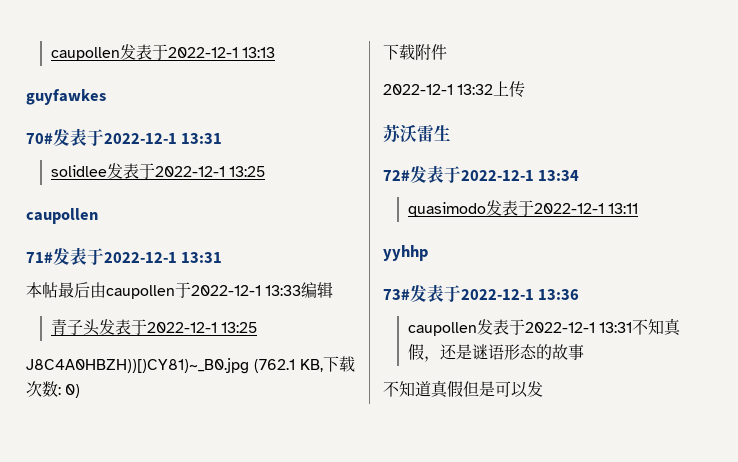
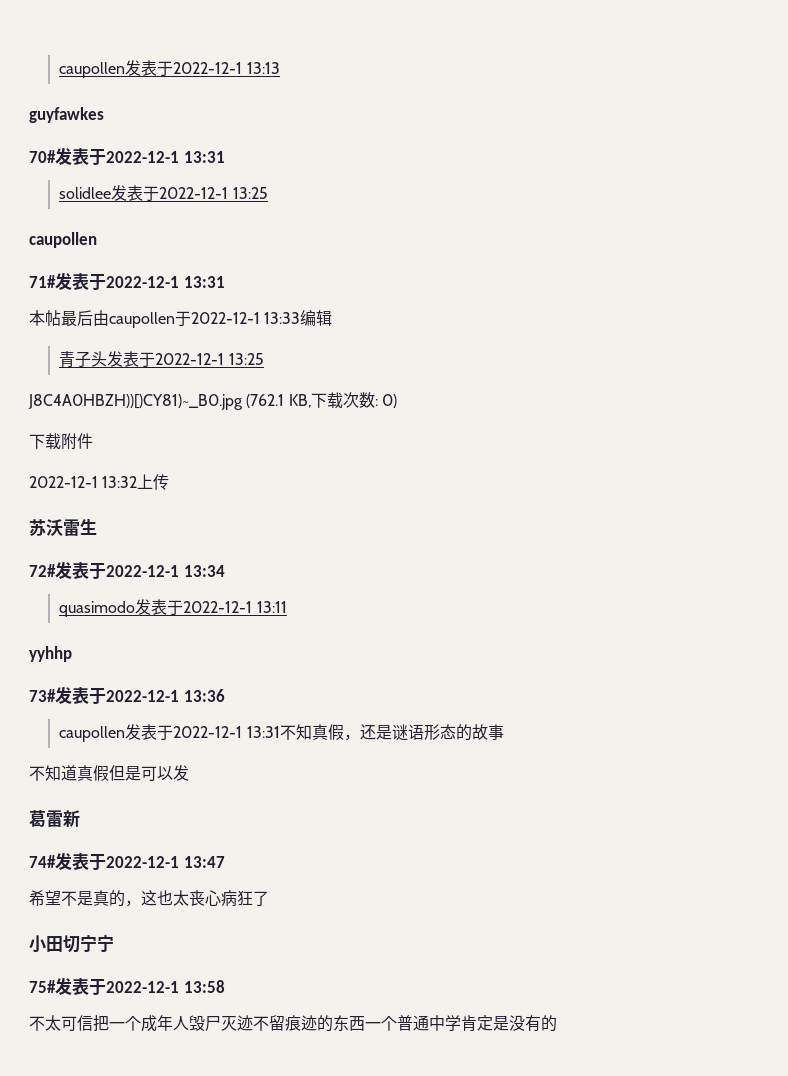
(543, 389) none -> [29,810,80,827] [29,852,225,870] [29,890,269,907] [29,935,114,953] [29,977,225,995] [29,1015,557,1032] // 葛雷新 // 74#发表于2022-12-1 13:47 // 希望不是真的，这也太丧心病狂了 // 小田切宁宁 // 75#发表于2022-12-1 13:58 // 不太可信把一个成年人毁尸灭迹不留痕迹的东西一个普通中学肯定是没有的

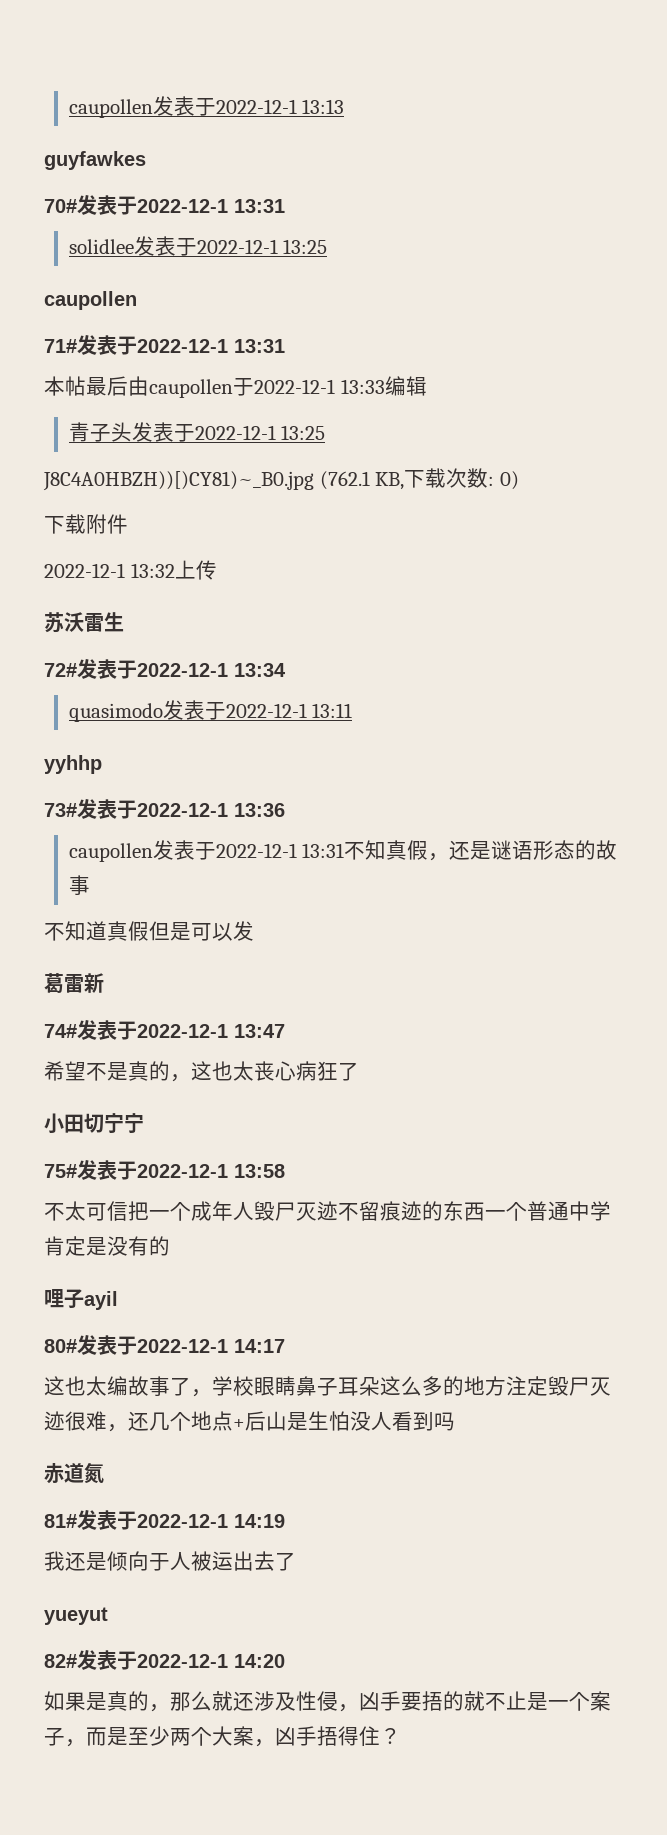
(557, 1023) none -> [44,1289,118,1310] [44,1335,285,1355] [44,1376,611,1397] [44,1411,455,1432] [44,1463,104,1484] [44,1510,285,1530] [44,1551,296,1571] [44,1607,108,1625] [44,1650,285,1670] [44,1691,611,1712] [44,1726,401,1747] // 哩子ayil // 80#发表于2022-12-1 14:17 // 这也太编故事了，学校眼睛鼻子耳朵这么多的地方注定毁尸灭迹很难，还几个地点+后山是生怕没人看到吗 // 赤道氮 // 81#发表于2022-12-1 14:19 // 我还是倾向于人被运出去了 // yueyut // 82#发表于2022-12-1 14:20 // 如果是真的，那么就还涉及性侵，凶手要捂的就不止是一个案子，而是至少两个大案，凶手捂得住？

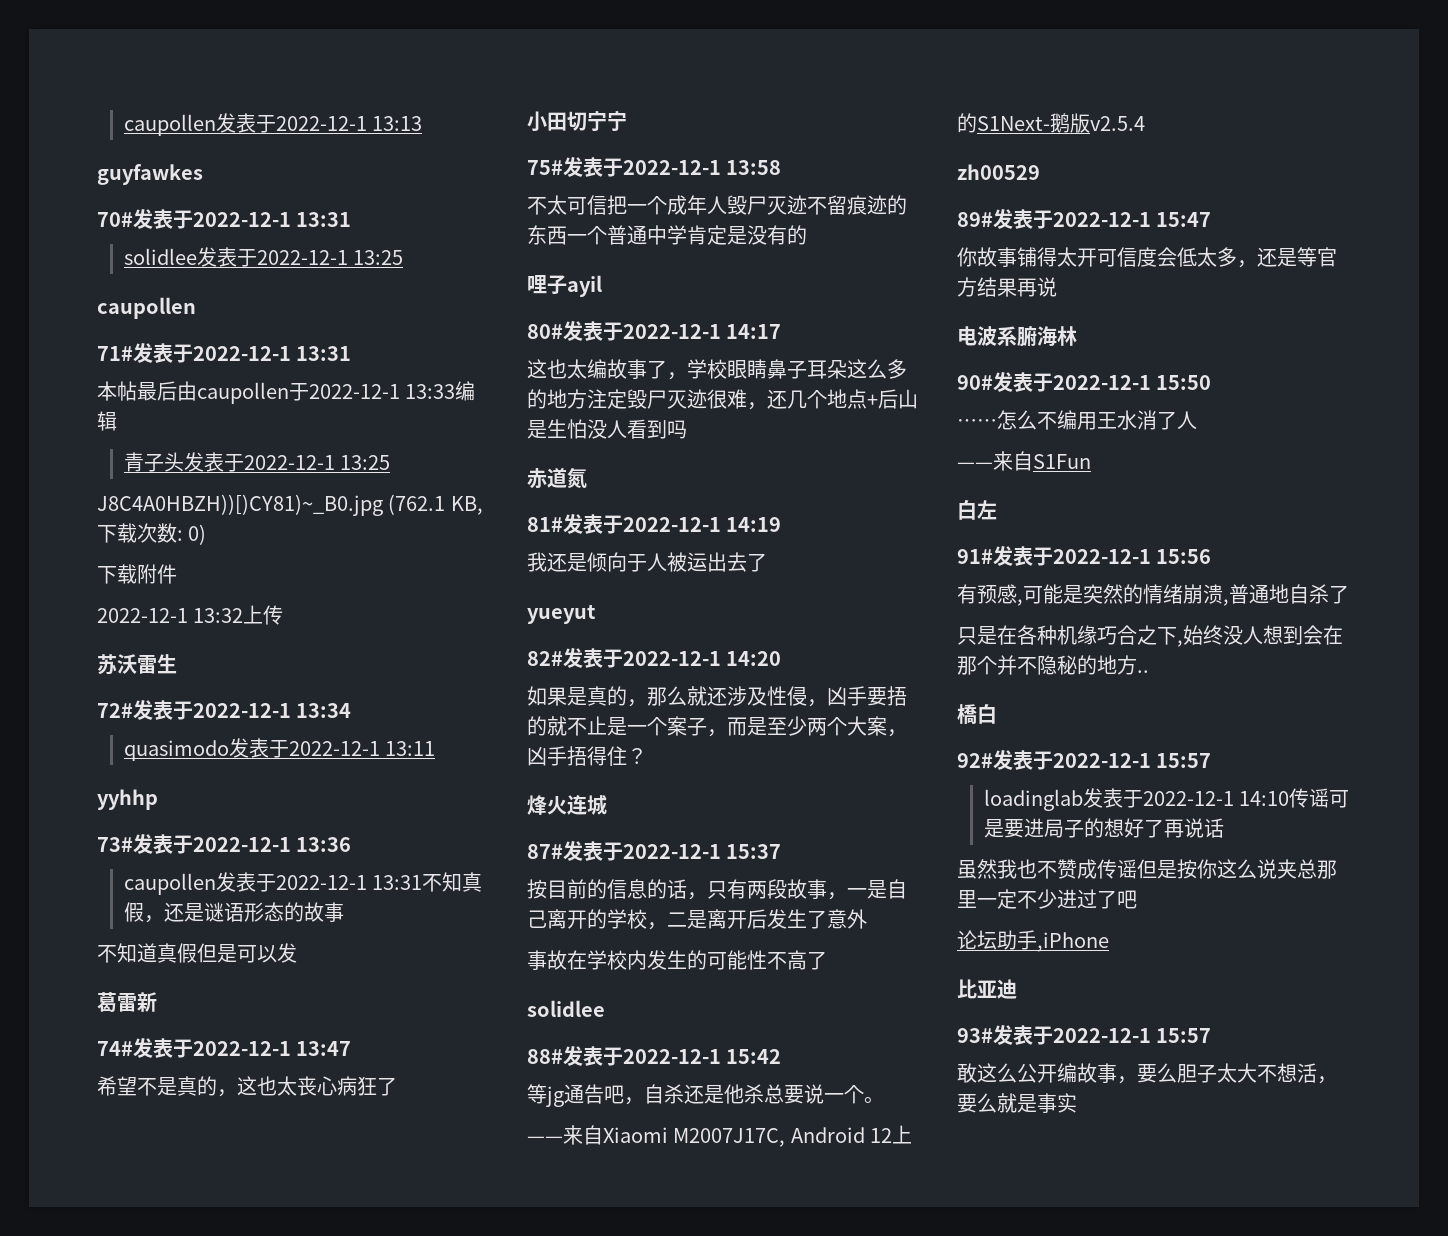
(401, 1736) none -> [527,795,607,815] [527,841,782,861] [527,879,907,900] [527,909,867,930] [527,950,827,970] [527,1000,605,1017] [527,1046,782,1066] [527,1084,884,1107] [527,1125,913,1147] [957,113,1145,133] [957,164,1040,180] [957,209,1212,229] [957,247,1337,268] [957,277,1057,297] [957,326,1077,346] [957,372,1212,392] [957,410,1197,430] [957,451,1091,471] [957,500,997,520] [957,546,1212,566] [957,584,1349,606] [957,625,1343,647] [957,655,1149,675] [957,704,997,724] [957,750,1212,770] [983,788,1350,811] [983,818,1224,838] [957,859,1337,879] [957,889,1137,909] [957,930,1109,952] [957,979,1017,999] [957,1025,1212,1045] [957,1063,1337,1084] [957,1093,1077,1113] // 烽火连城 // 87#发表于2022-12-1 15:37 // 按目前的信息的话，只有两段故事，一是自己离开的学校，二是离开后发生了意外 // 事故在学校内发生的可能性不高了 // solidlee // 88#发表于2022-12-1 15:42 // 等jg通告吧，自杀还是他杀总要说一个。 // ——来自Xiaomi M2007J17C, Android 12上的S1Next-鹅版v2.5.4 // zh00529 // 89#发表于2022-12-1 15:47 // 你故事铺得太开可信度会低太多，还是等官方结果再说 // 电波系腑海林 // 90#发表于2022-12-1 15:50 // ……怎么不编用王水消了人 // ——来自S1Fun // 白左 // 91#发表于2022-12-1 15:56 // 有预感,可能是突然的情绪崩溃,普通地自杀了 // 只是在各种机缘巧合之下,始终没人想到会在那个并不隐秘的地方.. // 橋白 // 92#发表于2022-12-1 15:57 // loadinglab发表于2022-12-1 14:10传谣可是要进局子的想好了再说话 // 虽然我也不赞成传谣但是按你这么说夹总那里一定不少进过了吧 // 论坛助手,iPhone // 比亚迪 // 93#发表于2022-12-1 15:57 // 敢这么公开编故事，要么胆子太大不想活，要么就是事实

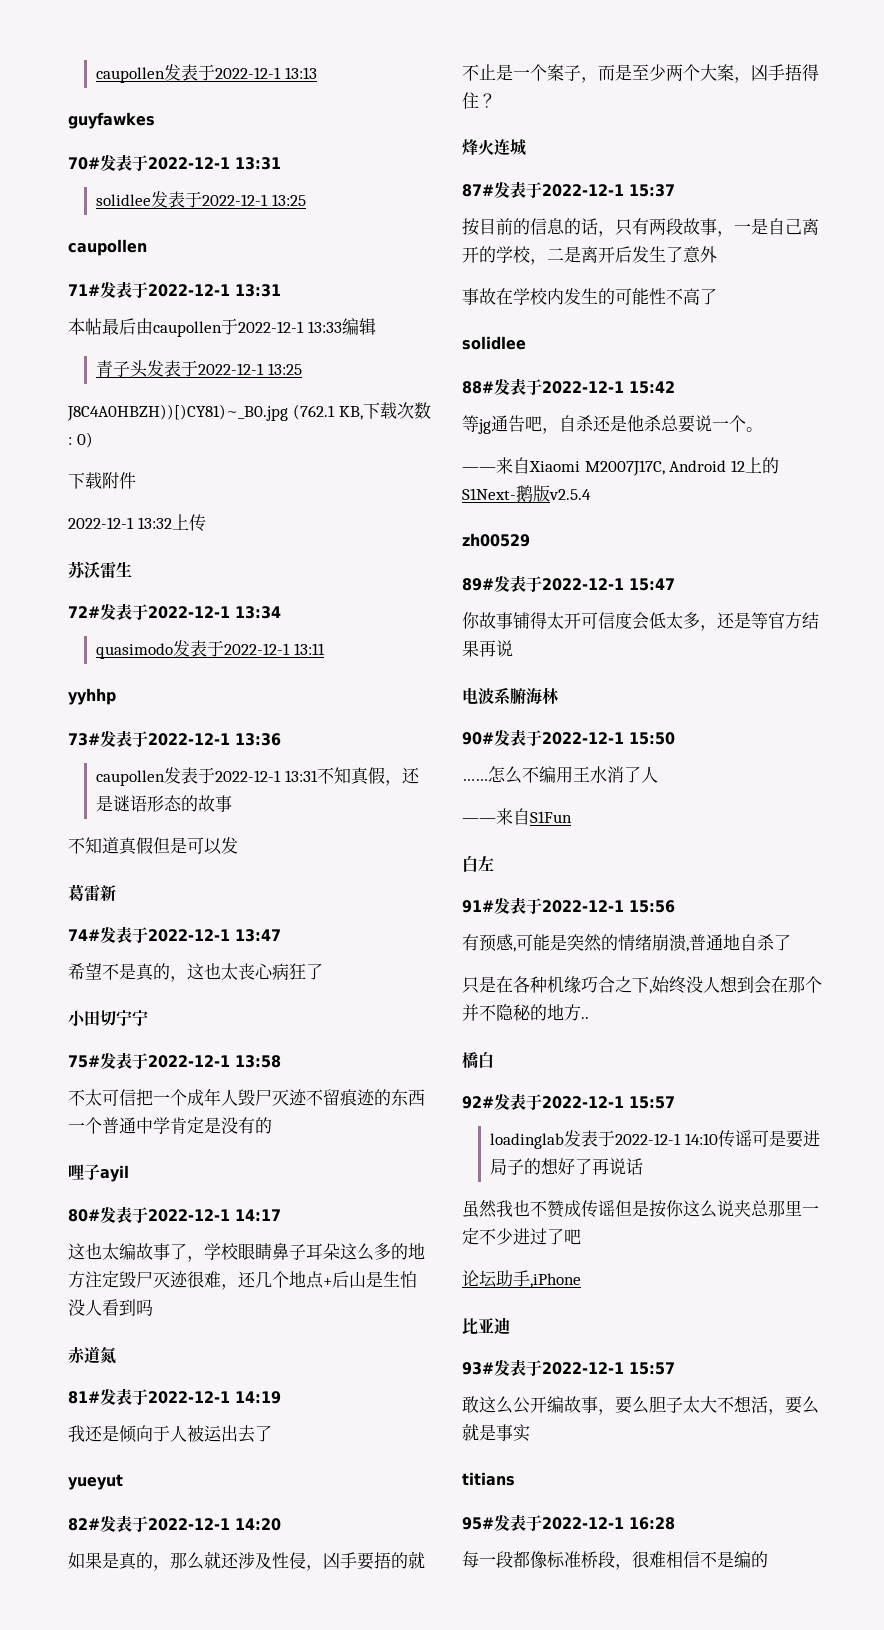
(1077, 1103) none -> [462,1472,515,1486] [462,1514,675,1531] [462,1551,768,1570] // titians // 95#发表于2022-12-1 16:28 // 每一段都像标准桥段，很难相信不是编的

